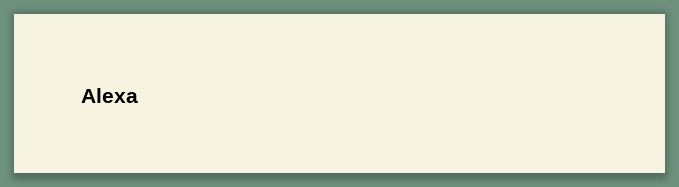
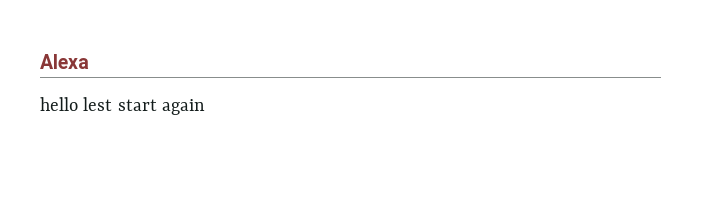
(138, 95) none -> [40,97,205,115] // hello lest start again

